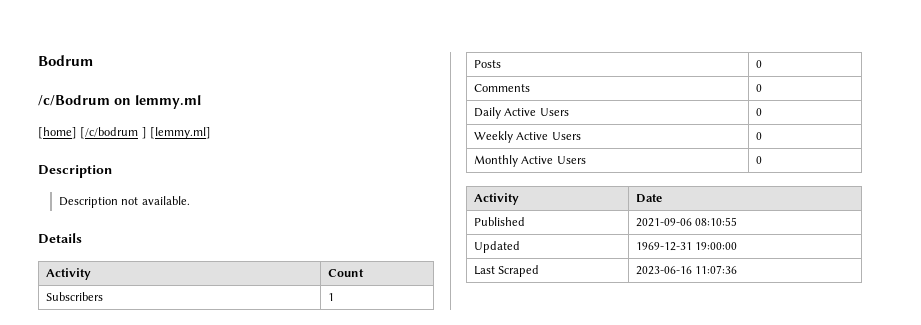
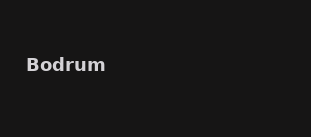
[38,95,201,109] [38,127,212,139] [38,165,112,178] [58,196,190,208] [38,233,82,244] [45,268,91,280] [327,269,364,277] [45,292,103,301] [327,293,334,301] [473,60,501,68] [755,60,762,68] [473,84,530,92] [755,84,762,92] [473,107,569,119] [755,108,762,116] [473,131,581,143] [755,132,762,140] [473,155,586,167] [755,156,762,164] [473,193,519,205] [635,194,662,203] [473,217,525,226] [635,217,738,227] [473,241,520,253] [635,242,738,251] [473,265,540,277] [635,265,738,275] // /c/Bodrum on lemmy.ml // [home] [/c/bodrum ] [lemmy.ml] // Description // Description not available. // Details // Activity | Count // Subscribers | 1 // Posts | 0 // Comments | 0 // Daily Active Users | 0 // Weekly Active Users | 0 // Monthly Active Users | 0 // Activity | Date // Published | 2021-09-06 08:10:55 // Updated | 1969-12-31 19:00:00 // Last Scraped | 2023-06-16 11:07:36 -> (106, 64) none

